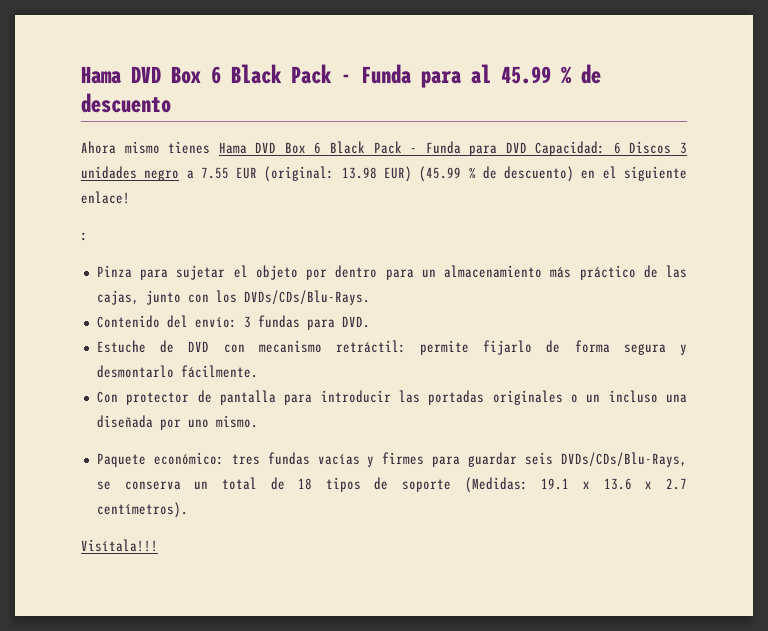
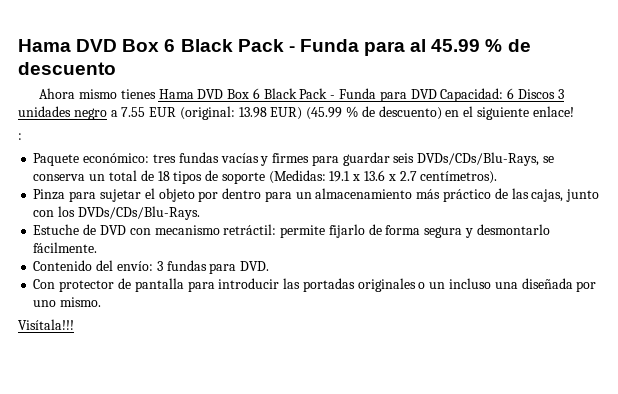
[96,265,687,280] [96,290,370,305] [96,315,370,330] [96,340,687,355] [96,365,258,378] [96,390,687,405] [96,415,258,430] // Pinza para sujetar el objeto por dentro para un almacenamiento más práctico de las cajas, junto con los DVDs/CDs/Blu-Rays. // Contenido del envío: 3 fundas para DVD. // Estuche de DVD con mecanismo retráctil: permite fijarlo de forma segura y desmontarlo fácilmente. // Con protector de pantalla para introducir las portadas originales o un incluso una diseñada por uno mismo. -> (22, 136) none
(188, 510) none -> [33,188,600,202] [33,206,200,220] [33,224,550,238] [33,242,98,253] [33,260,270,274] [33,278,597,292] [33,297,102,307] // Pinza para sujetar el objeto por dentro para un almacenamiento más práctico de las cajas, junto con los DVDs/CDs/Blu-Rays. // Estuche de DVD con mecanismo retráctil: permite fijarlo de forma segura y desmontarlo fácilmente. // Contenido del envío: 3 fundas para DVD. // Con protector de pantalla para introducir las portadas originales o un incluso una diseñada por uno mismo.

